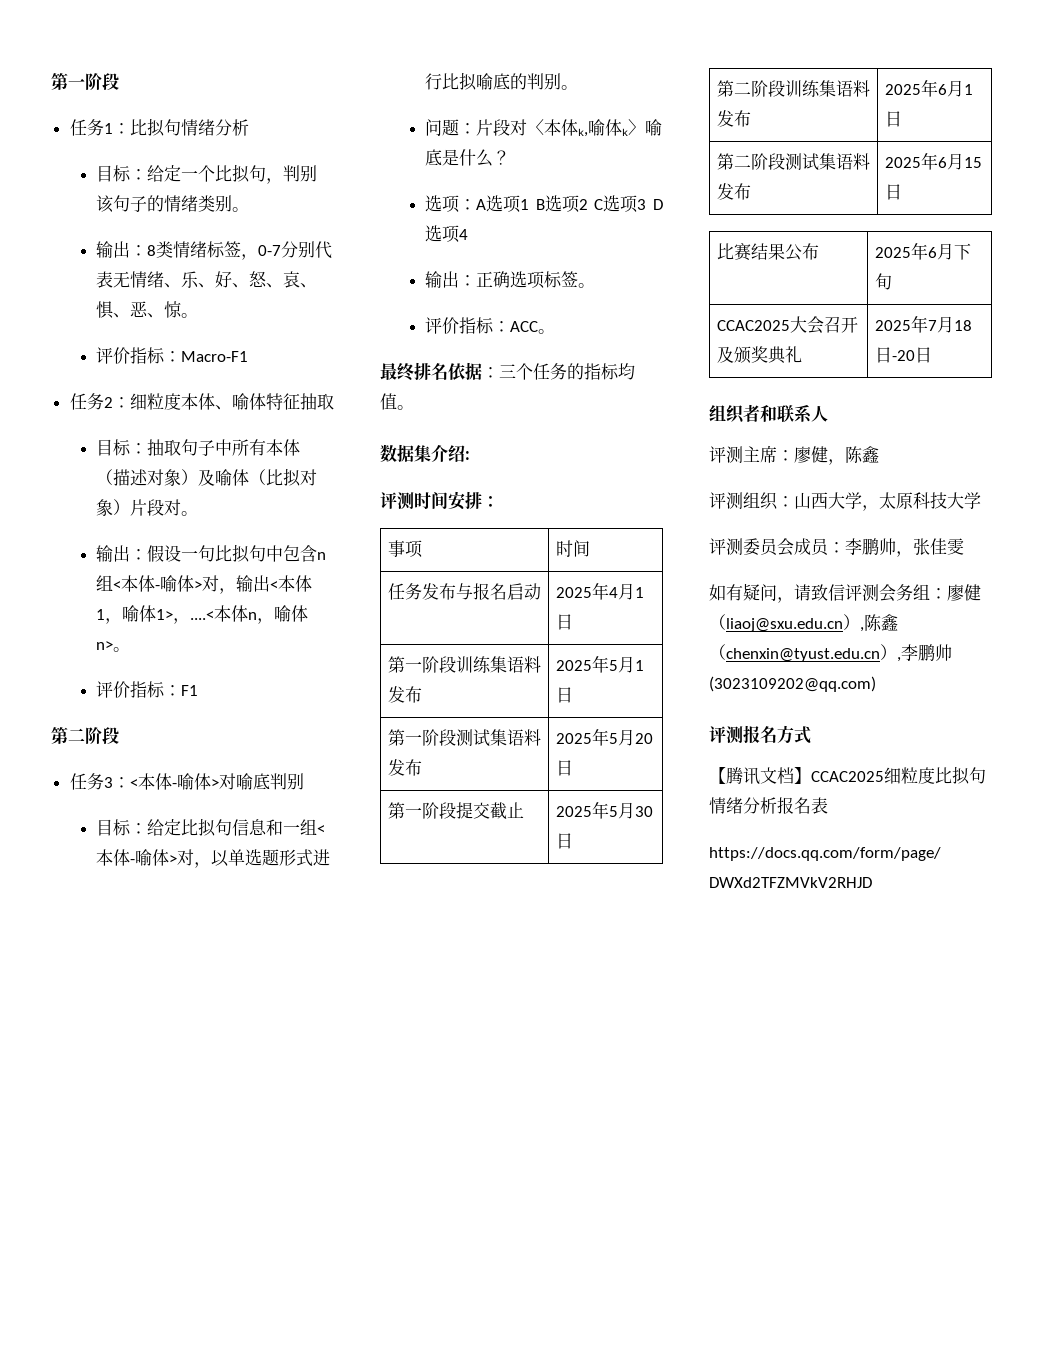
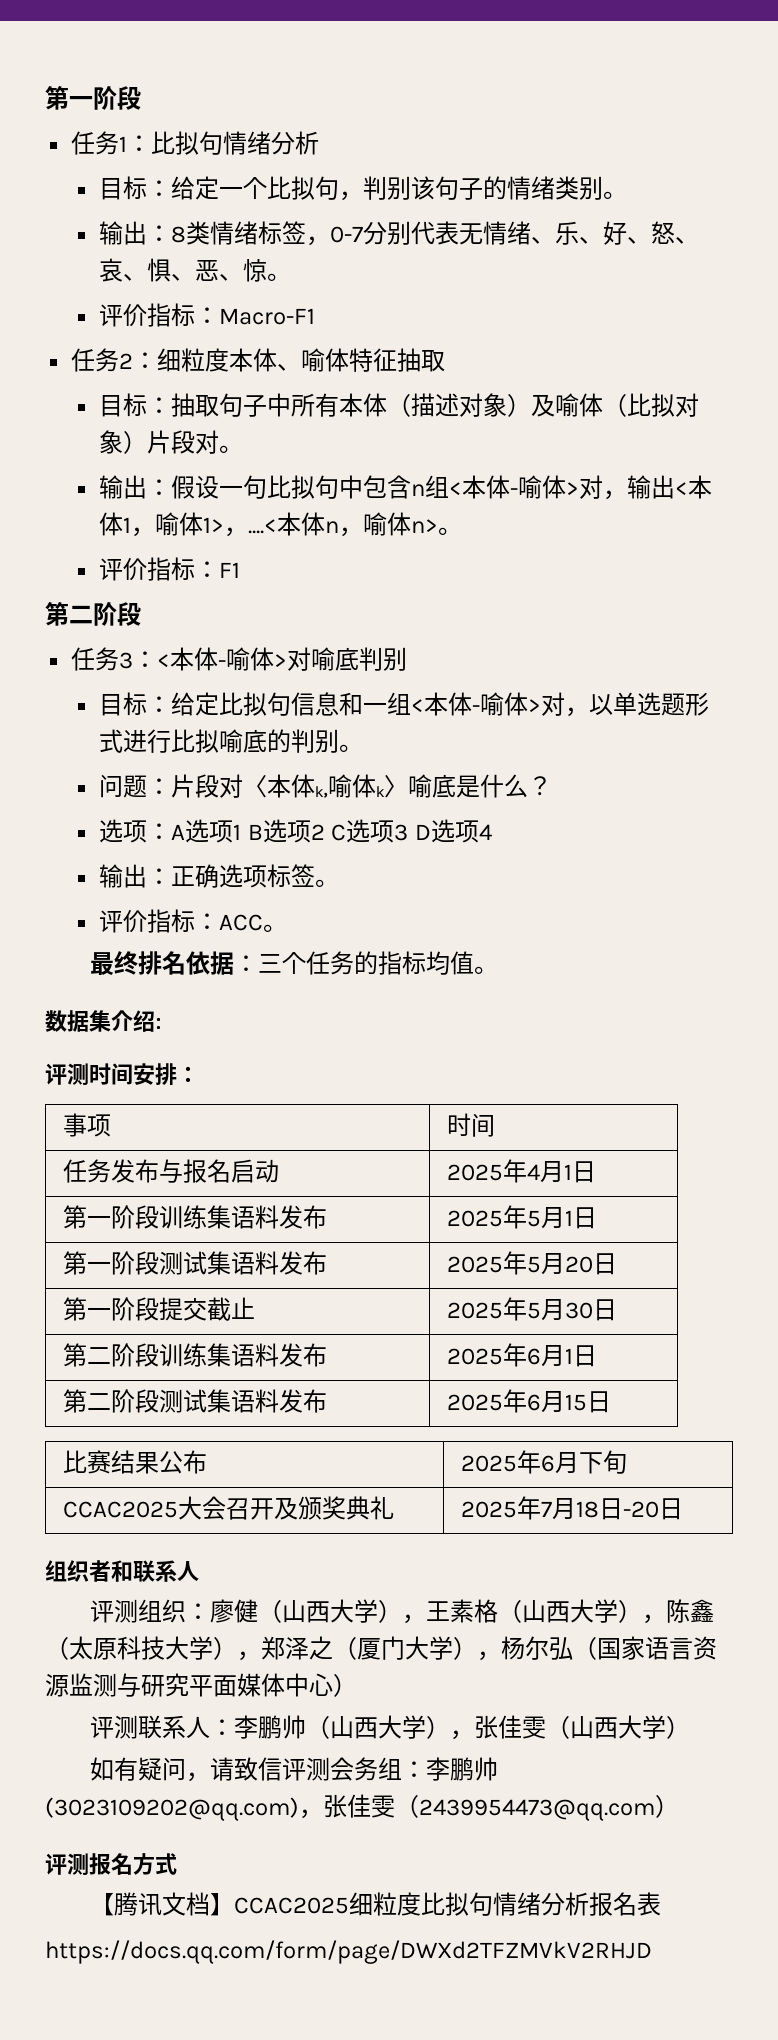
[743,445,879,465] [709,492,981,511] [709,538,964,557] 主席：廖健，陈鑫 // 评测组织：山西大学，太原科技大学 // 评测委员会成员：李鹏帅，张佳雯 -> [138,1599,715,1624] [45,1636,717,1661] [45,1673,357,1697] [90,1715,691,1740] 组织：廖健（山西大学），王素格（山西大学），陈鑫（太原科技大学），郑泽之（厦门大学），杨尔弘（国家语言资源监测与研究平面媒体中心） // 评测联系人：李鹏帅（山西大学），张佳雯（山西大学）
[947,584,981,601] [709,614,898,632] [709,644,901,662] 廖健（liaoj@sxu.edu.cn）,陈鑫（chenxin@tyust.edu.cn）, -> (427, 1769) none
(876, 684) none -> [299,1794,679,1821] ，张佳雯（2439954473@qq.com）

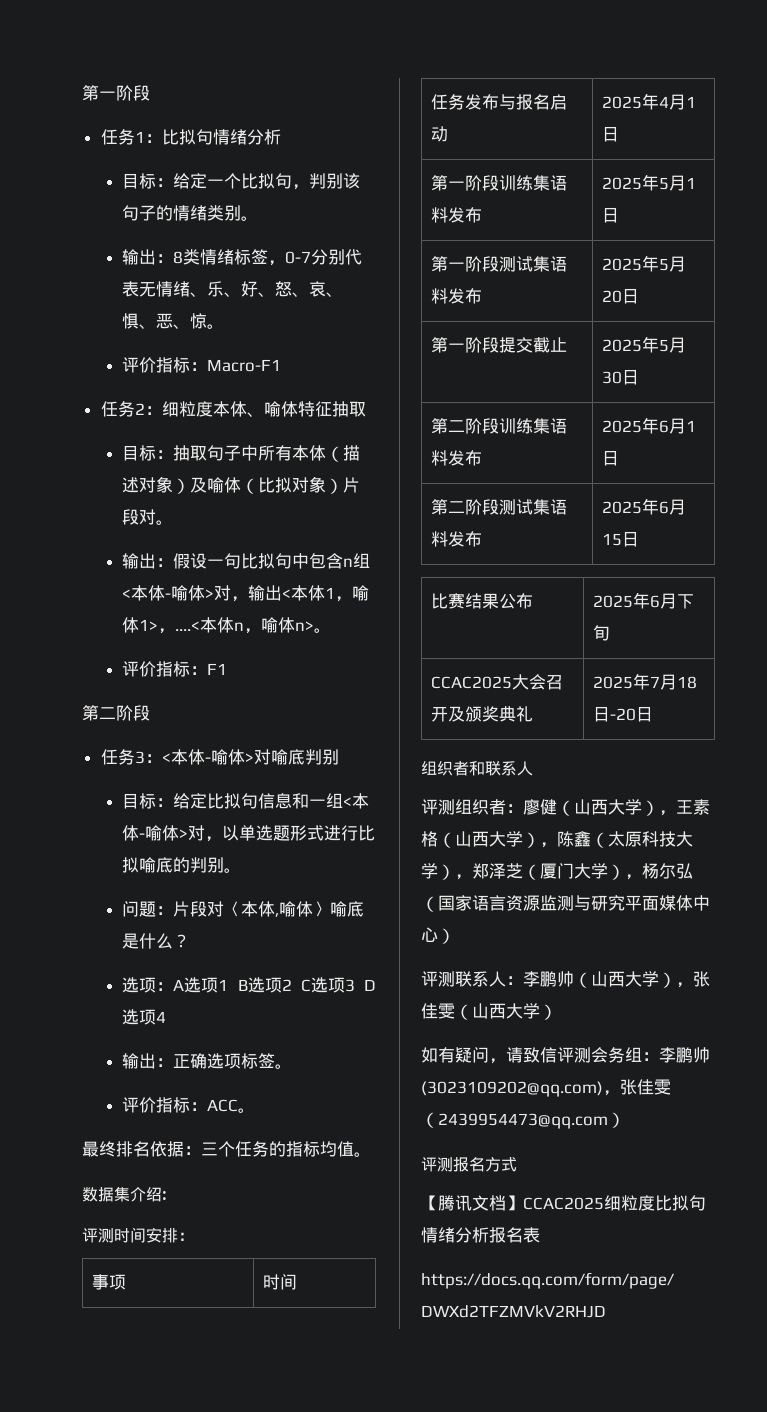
[315,774,386,798] ₖ,喻体ₖ -> [275,901,314,917] ,喻体
(187, 1611) none -> [489,799,506,815] 者
[309,1636,333,1660] 之 -> [506,863,523,879] 芝

